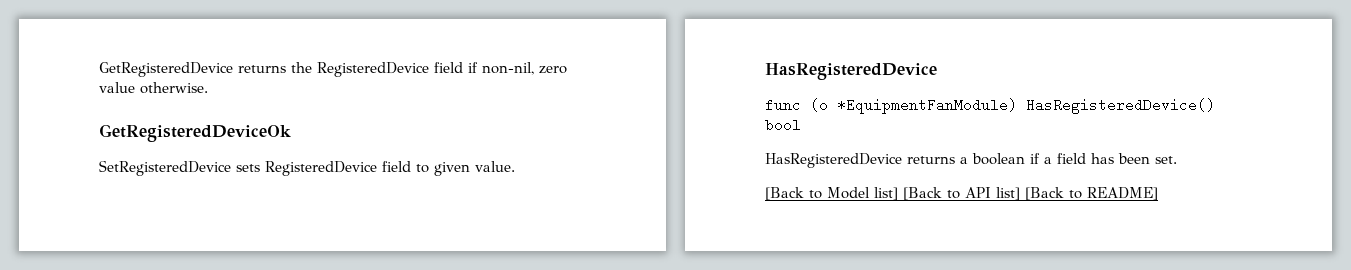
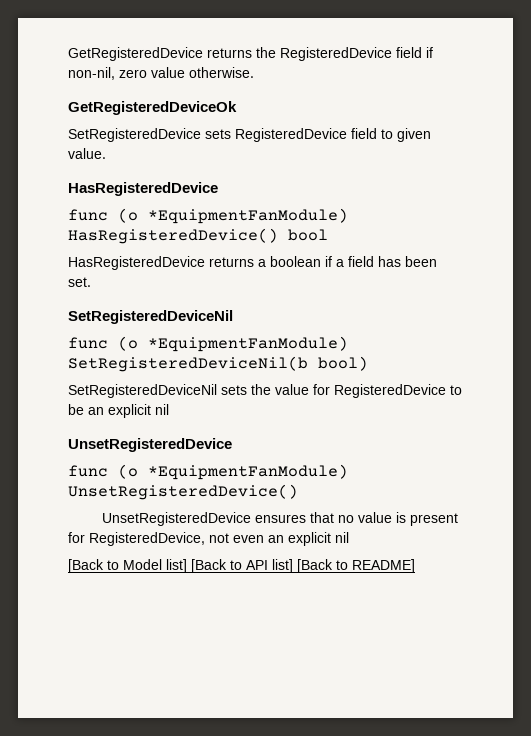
(1177, 160) none -> [68,310,233,324] [68,336,348,352] [68,356,368,372] [68,384,462,398] [68,404,169,418] [68,438,232,452] [68,464,348,480] [68,484,298,500] [101,512,458,526] [68,532,349,546] // SetRegisteredDeviceNil // func (o *EquipmentFanModule) SetRegisteredDeviceNil(b bool) // SetRegisteredDeviceNil sets the value for RegisteredDevice to be an explicit nil // UnsetRegisteredDevice // func (o *EquipmentFanModule) UnsetRegisteredDevice() // UnsetRegisteredDevice ensures that no value is present for RegisteredDevice, not even an explicit nil

